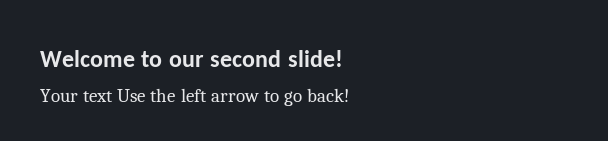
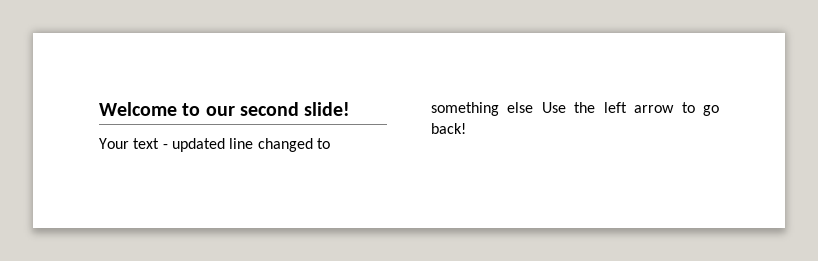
(114, 96) none -> [162,138,330,152] [431,102,534,116] - updated line changed to something else

